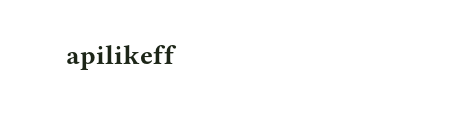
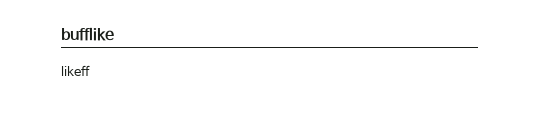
[66,45,177,70] apilikeff -> [61,27,114,41] [61,65,90,76] bufflike // likeff

